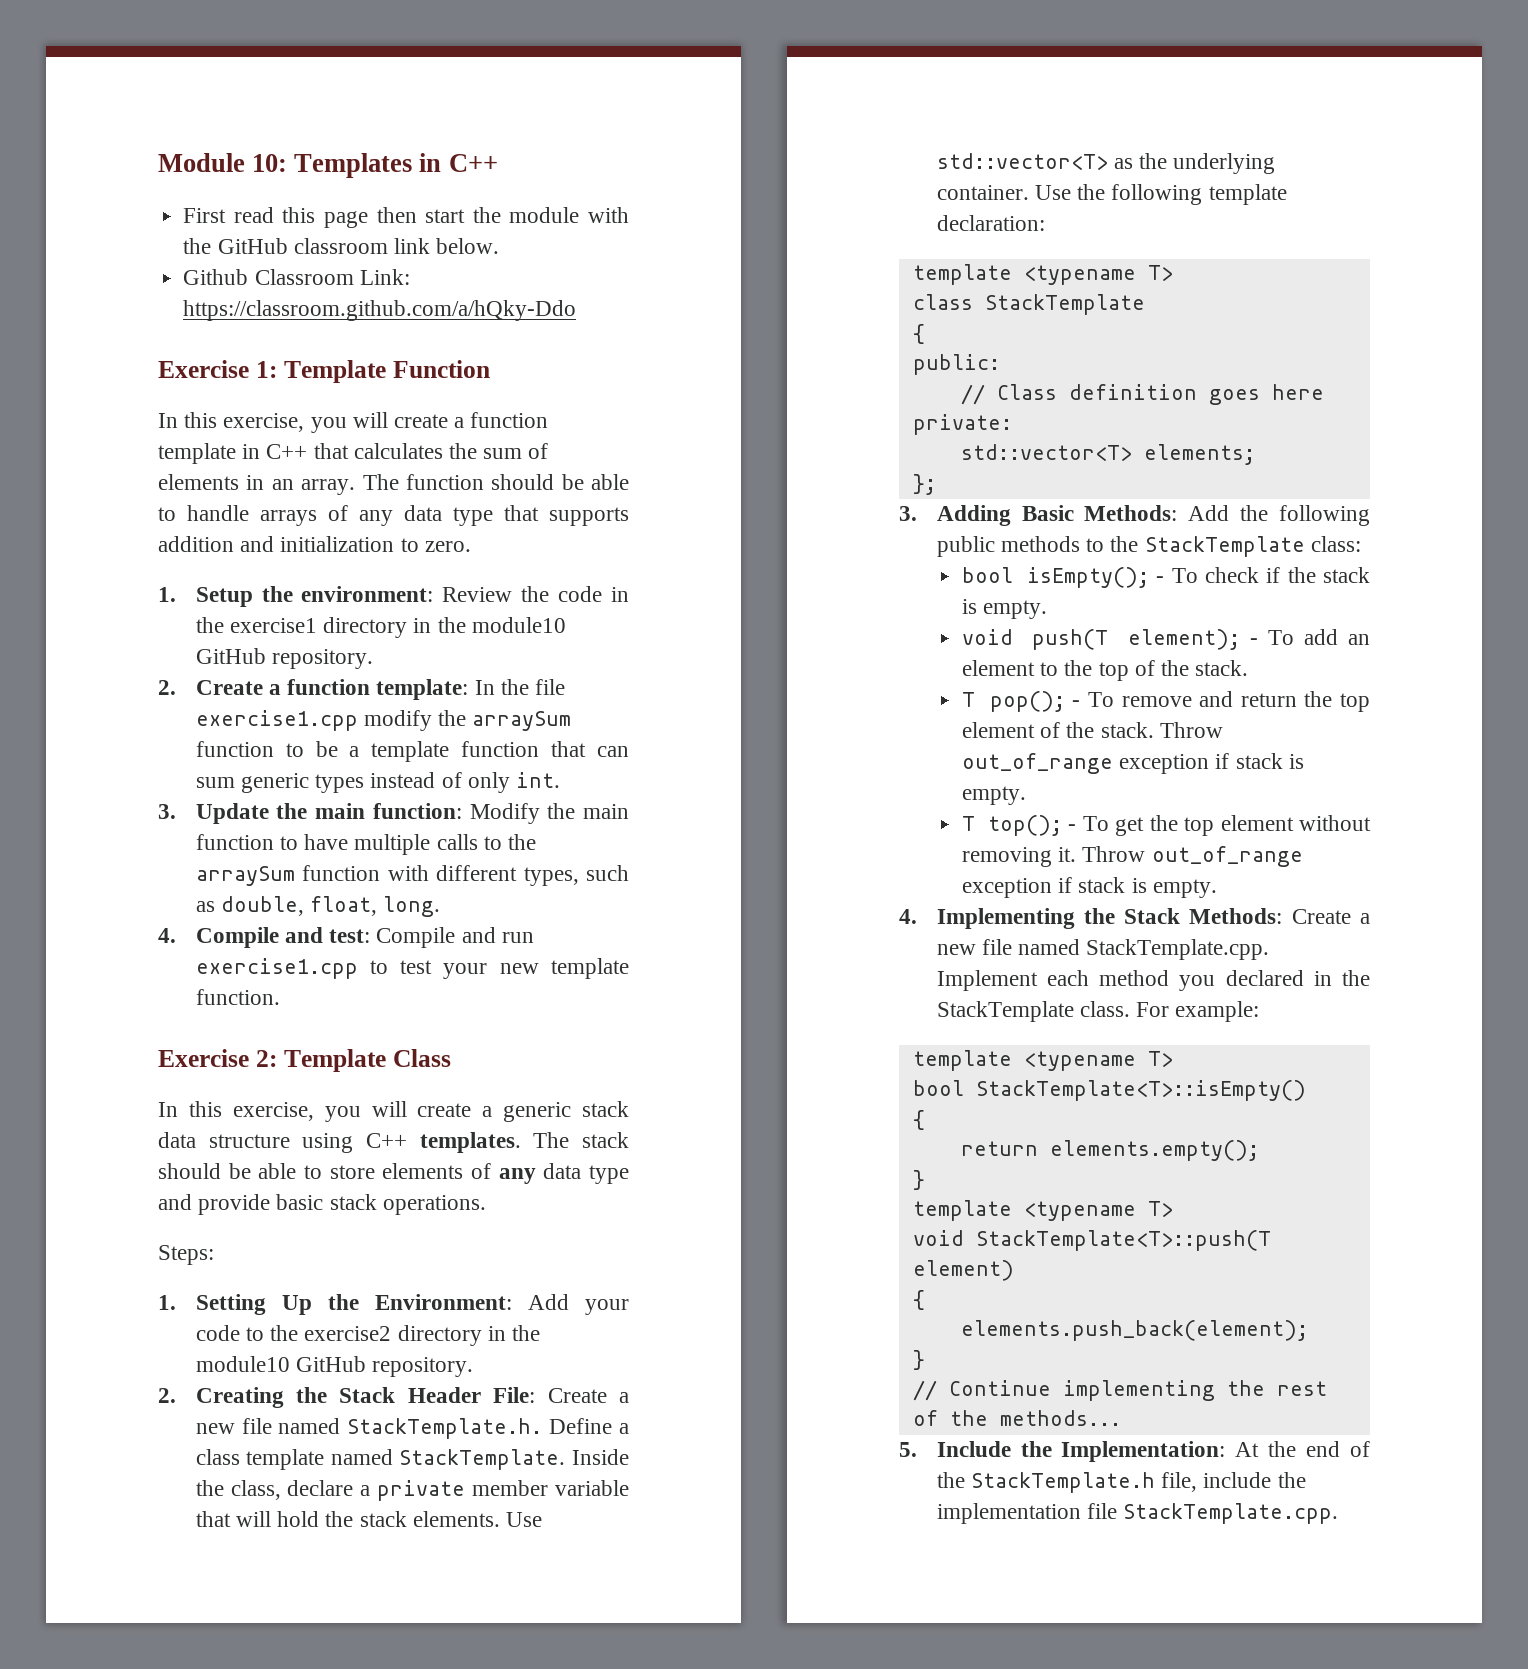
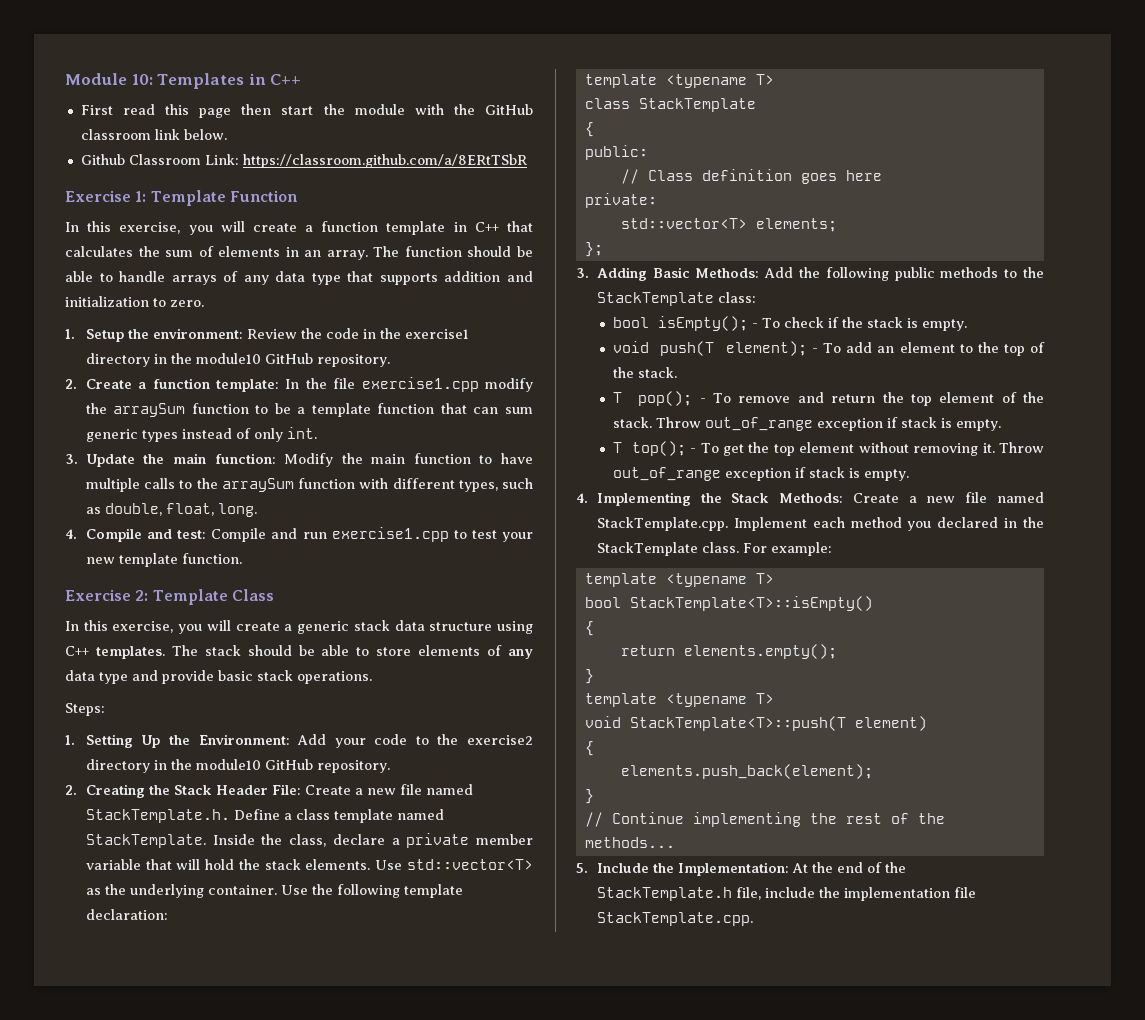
[183,300,577,321] https://classroom.github.com/a/hQky-Ddo -> [242,154,527,168] https://classroom.github.com/a/8ERtTSbR

